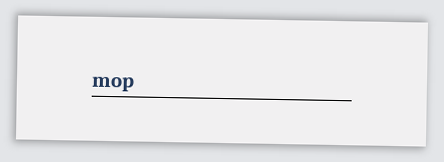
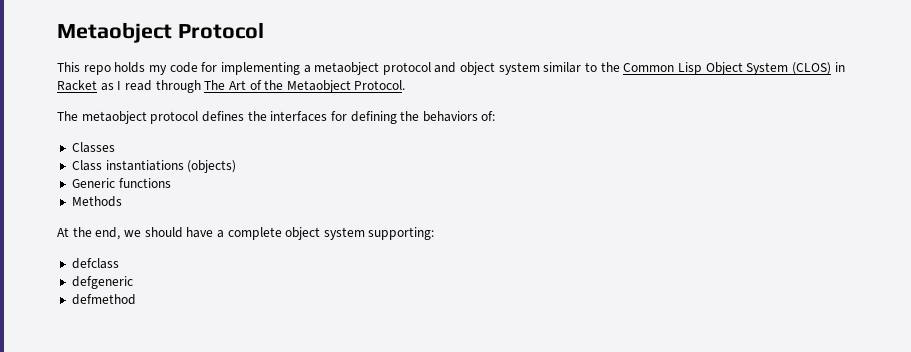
[91,76,135,92] mop -> [57,22,264,43] [57,62,845,75] [57,80,406,93] [57,111,496,124] [71,142,115,153] [71,160,237,173] [71,178,171,188] [71,196,122,207] [57,227,435,240] [71,258,119,269] [71,276,133,289] [71,294,136,305] Metaobject Protocol // This repo holds my code for implementing a metaobject protocol and object system similar to the Common Lisp Object System (CLOS) in Racket as I read through The Art of the Metaobject Protocol. // The metaobject protocol defines the interfaces for defining the behaviors of: // Classes // Class instantiations (objects) // Generic functions // Methods // At the end, we should have a complete object system supporting: // defclass // defgeneric // defmethod

